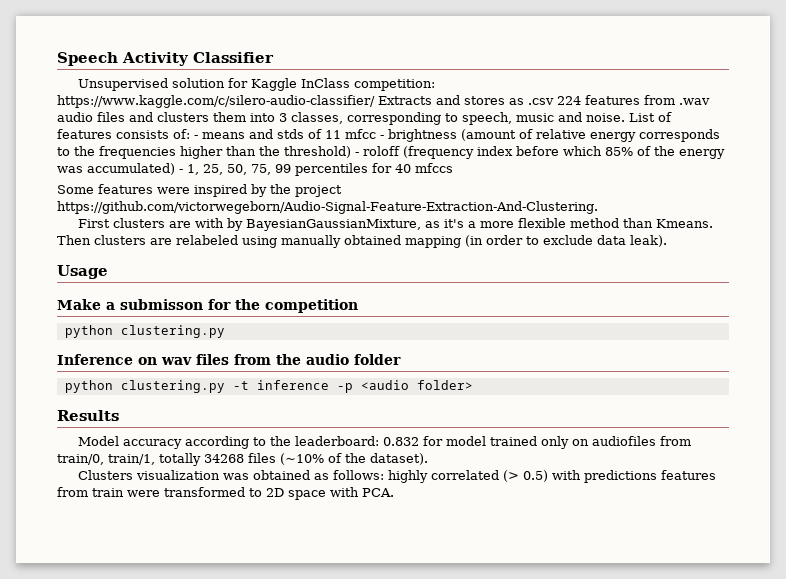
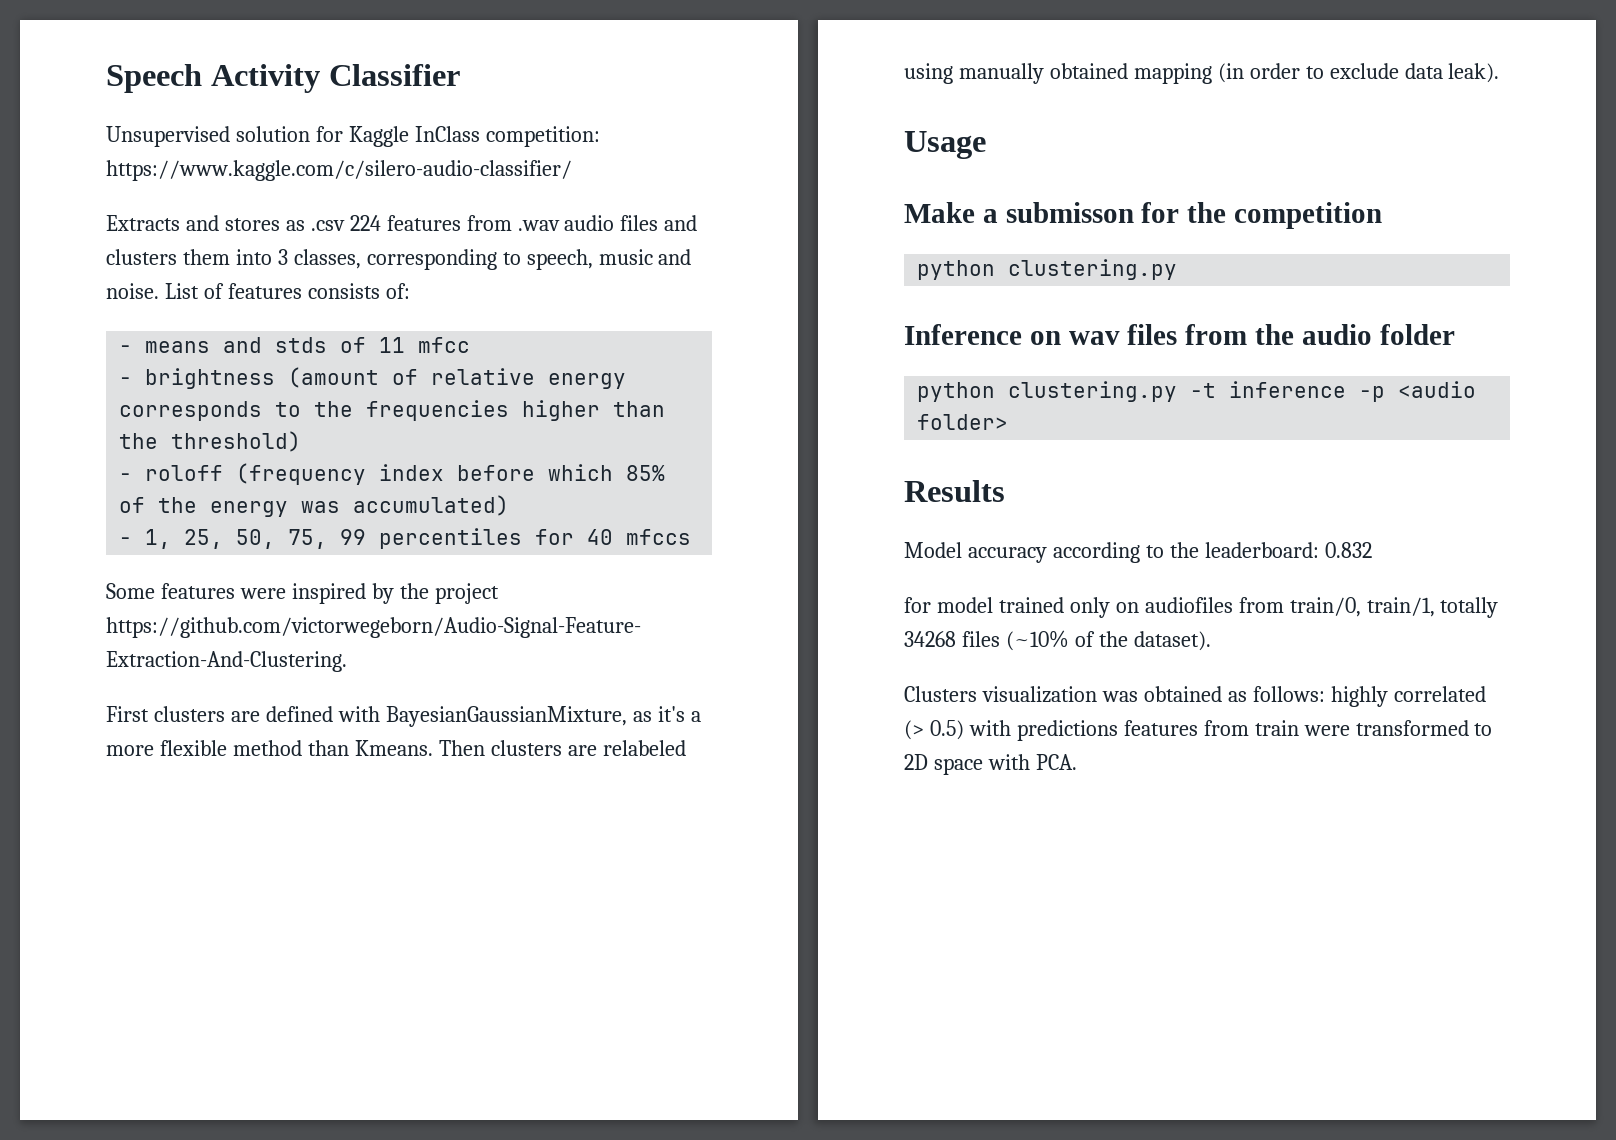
(375, 101) none -> (572, 170) //
(190, 134) none -> (410, 291) //
(376, 134) none -> (471, 345) //
(351, 152) none -> (302, 441) //
(175, 169) none -> (510, 505) //
[194,218,243,231] with by -> [265,706,380,722] defined with
(419, 441) none -> (1372, 550) //

